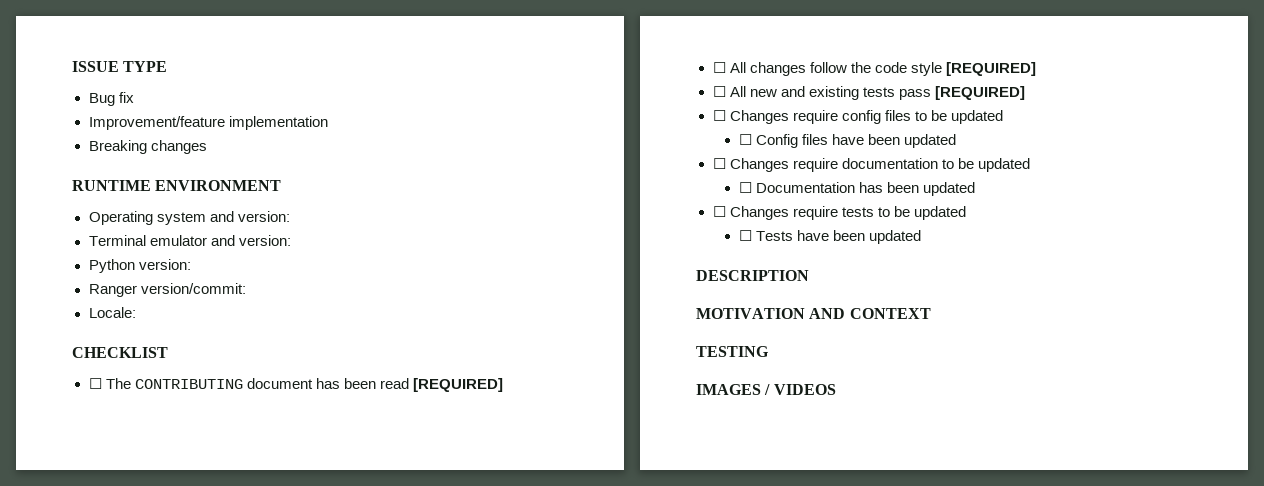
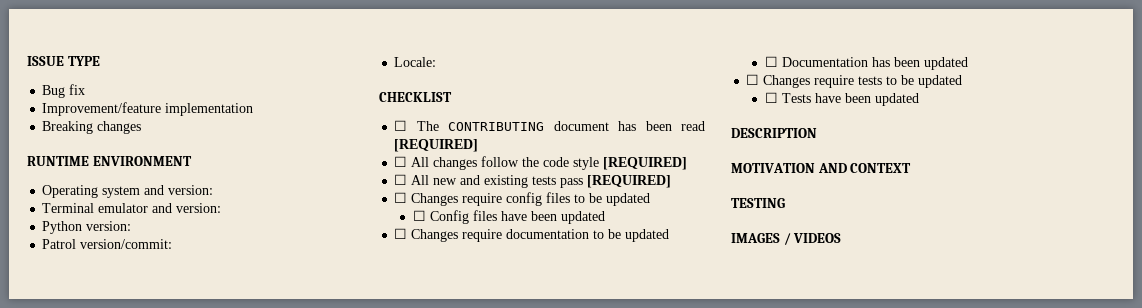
[88,284,137,297] Ranger -> [42,239,77,249] Patrol

